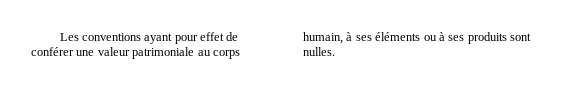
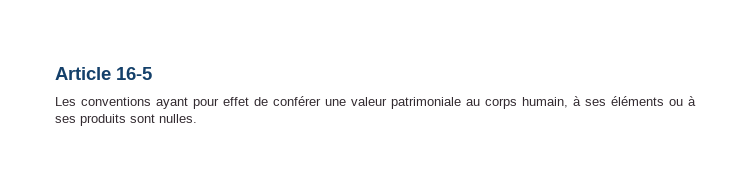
(59, 37) none -> [55,67,152,80] Article 16-5 //

